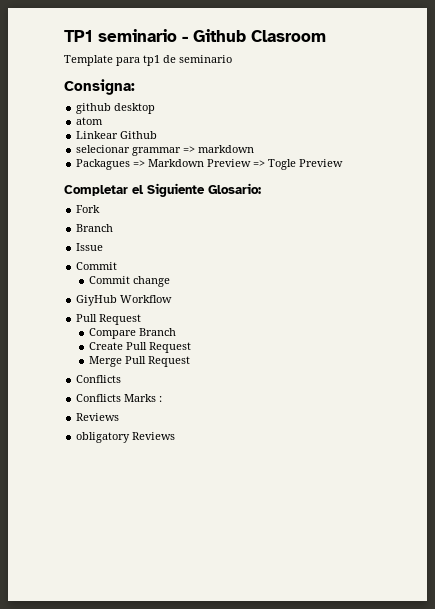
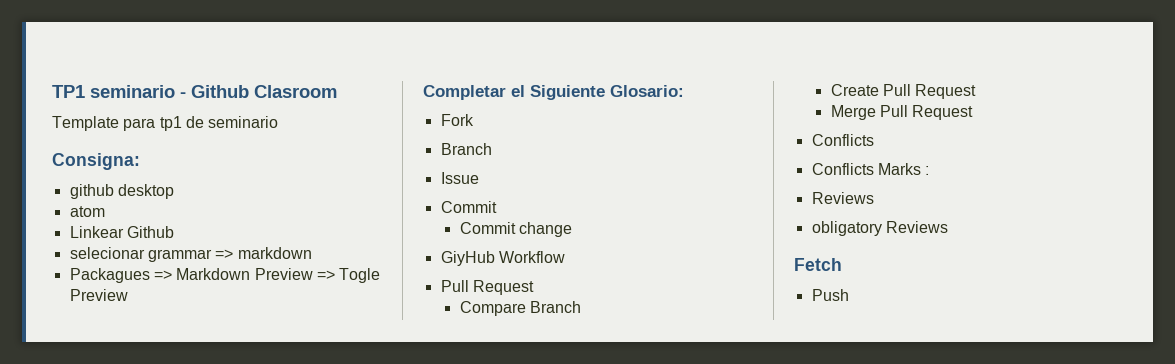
(176, 436) none -> [794,258,842,271] [811,289,849,301] // Fetch // Push

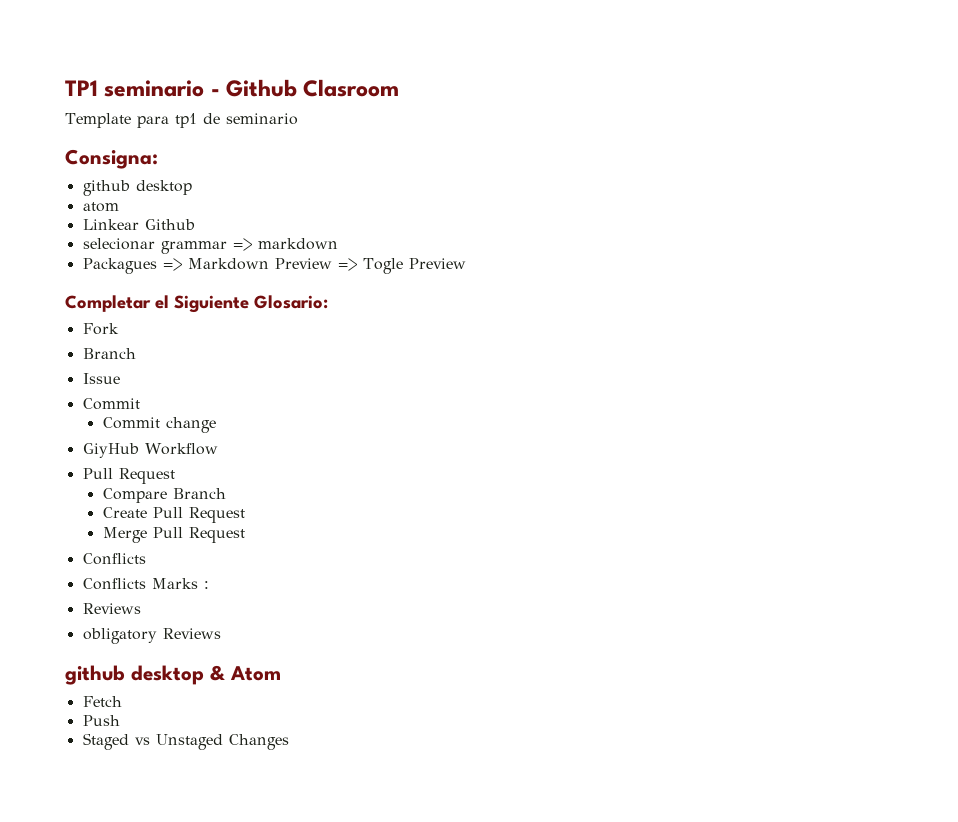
[794,258,842,271] [811,289,849,301] Fetch // Push -> [65,665,281,685] [82,696,122,707] [82,715,120,726] [82,733,289,750] github desktop & Atom // Fetch // Push // Staged vs Unstaged Changes

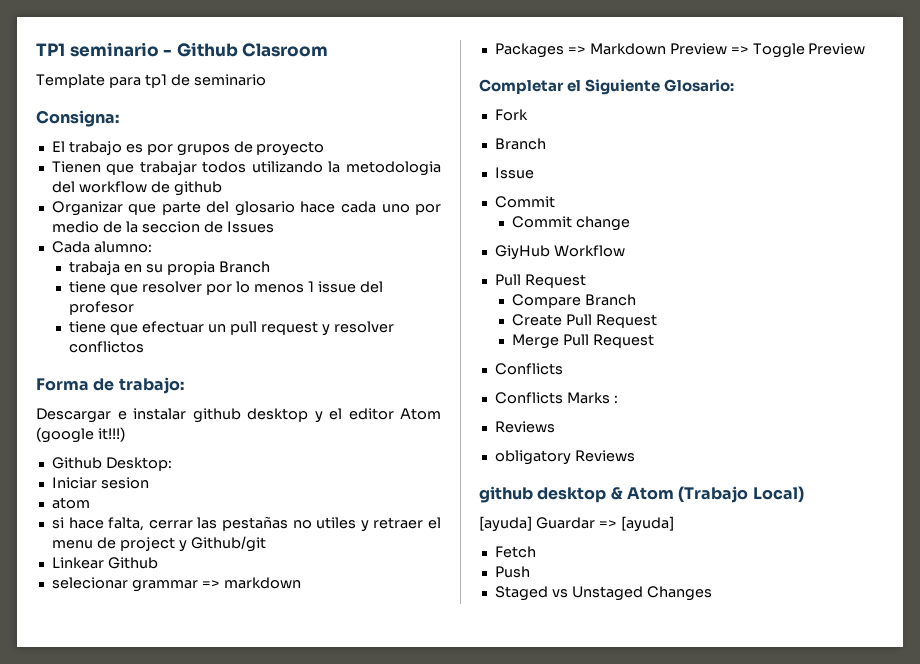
[82,180,192,196] [82,202,119,212] github desktop // atom -> [51,141,325,156] [51,161,441,176] [51,181,222,196] [51,201,442,216] [51,221,274,233] [51,241,152,253] [69,261,270,275] [69,281,383,295] [69,301,135,315] [69,321,394,336] [69,341,145,353] [36,377,184,394] [36,408,441,423] [36,427,125,443] [51,457,172,471] [51,477,149,489] [51,497,90,509] [51,516,442,532] [51,536,266,552] El trabajo es por grupos de proyecto // Tienen que trabajar todos utilizando la metodologia del workflow de github // Organizar que parte del glosario hace cada uno por medio de la seccion de Issues // Cada alumno: // trabaja en su propia Branch // tiene que resolver por lo menos 1 issue del profesor // tiene que efectuar un pull request y resolver conflictos // Forma de trabajo: // Descargar e instalar github desktop y el editor Atom (google it!!!) // Github Desktop: // Iniciar sesion // atom // si hace falta, cerrar las pestañas no utiles y retraer el menu de project y Github/git
[82,258,157,274] Packagues -> [494,43,564,58] Packages
[362,258,403,274] Togle -> [752,43,805,58] Toggle
(281, 673) none -> [678,486,804,503] [479,516,674,532] (Trabajo Local) // [ayuda] Guardar => [ayuda]

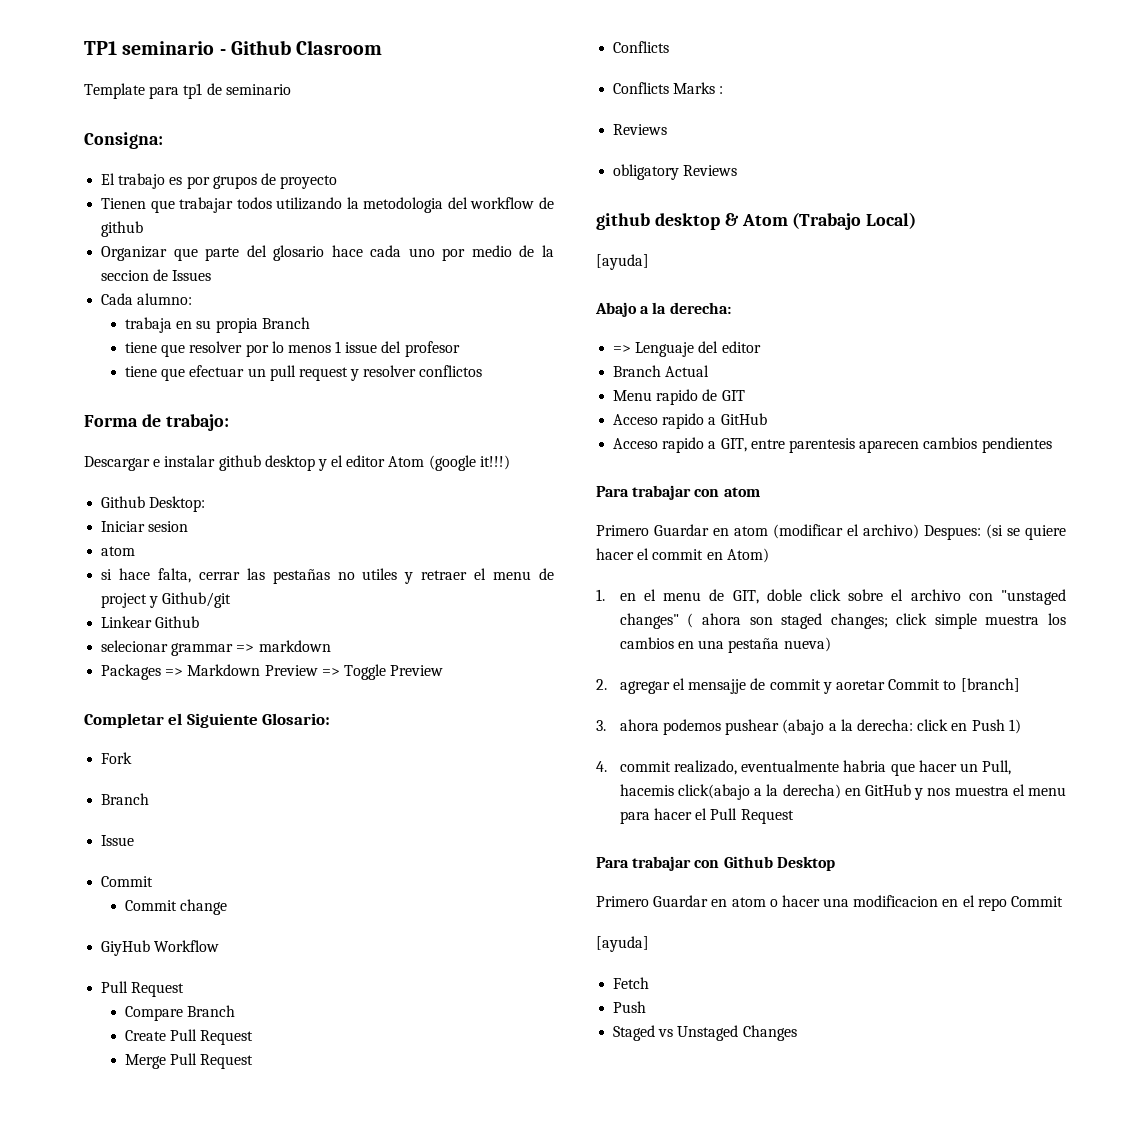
[535,517,617,529] Guardar => -> [595,302,731,317] [613,341,761,357] [613,365,710,377] [613,389,745,405] [613,413,767,429] [613,437,1052,453] [596,485,760,500] [596,524,1066,540] [596,548,769,563] [596,589,1066,605] [619,613,1066,629] [619,637,831,653] [596,678,1020,694] [596,719,1021,735] [596,760,1012,776] [619,784,1066,800] [619,808,794,824] [596,856,835,871] [596,895,1064,911] // Abajo a la derecha: // => Lenguaje del editor // Branch Actual // Menu rapido de GIT // Acceso rapido a GitHub // Acceso rapido a GIT, entre parentesis aparecen cambios pendientes // Para trabajar con atom // Primero Guardar en atom (modificar el archivo) Despues: (si se quiere hacer el commit en Atom) // 1. en el menu de GIT, doble click sobre el archivo con "unstaged changes" ( ahora son staged changes; click simple muestra los cambios en una pestaña nueva) // 2. agregar el mensajje de commit y aoretar Commit to [branch] // 3. ahora podemos pushear (abajo a la derecha: click en Push 1) // 4. commit realizado, eventualmente habria que hacer un Pull, hacemis click(abajo a la derecha) en GitHub y nos muestra el menu para hacer el Pull Request // Para trabajar con Github Desktop // Primero Guardar en atom o hacer una modificacion en el repo Commit //

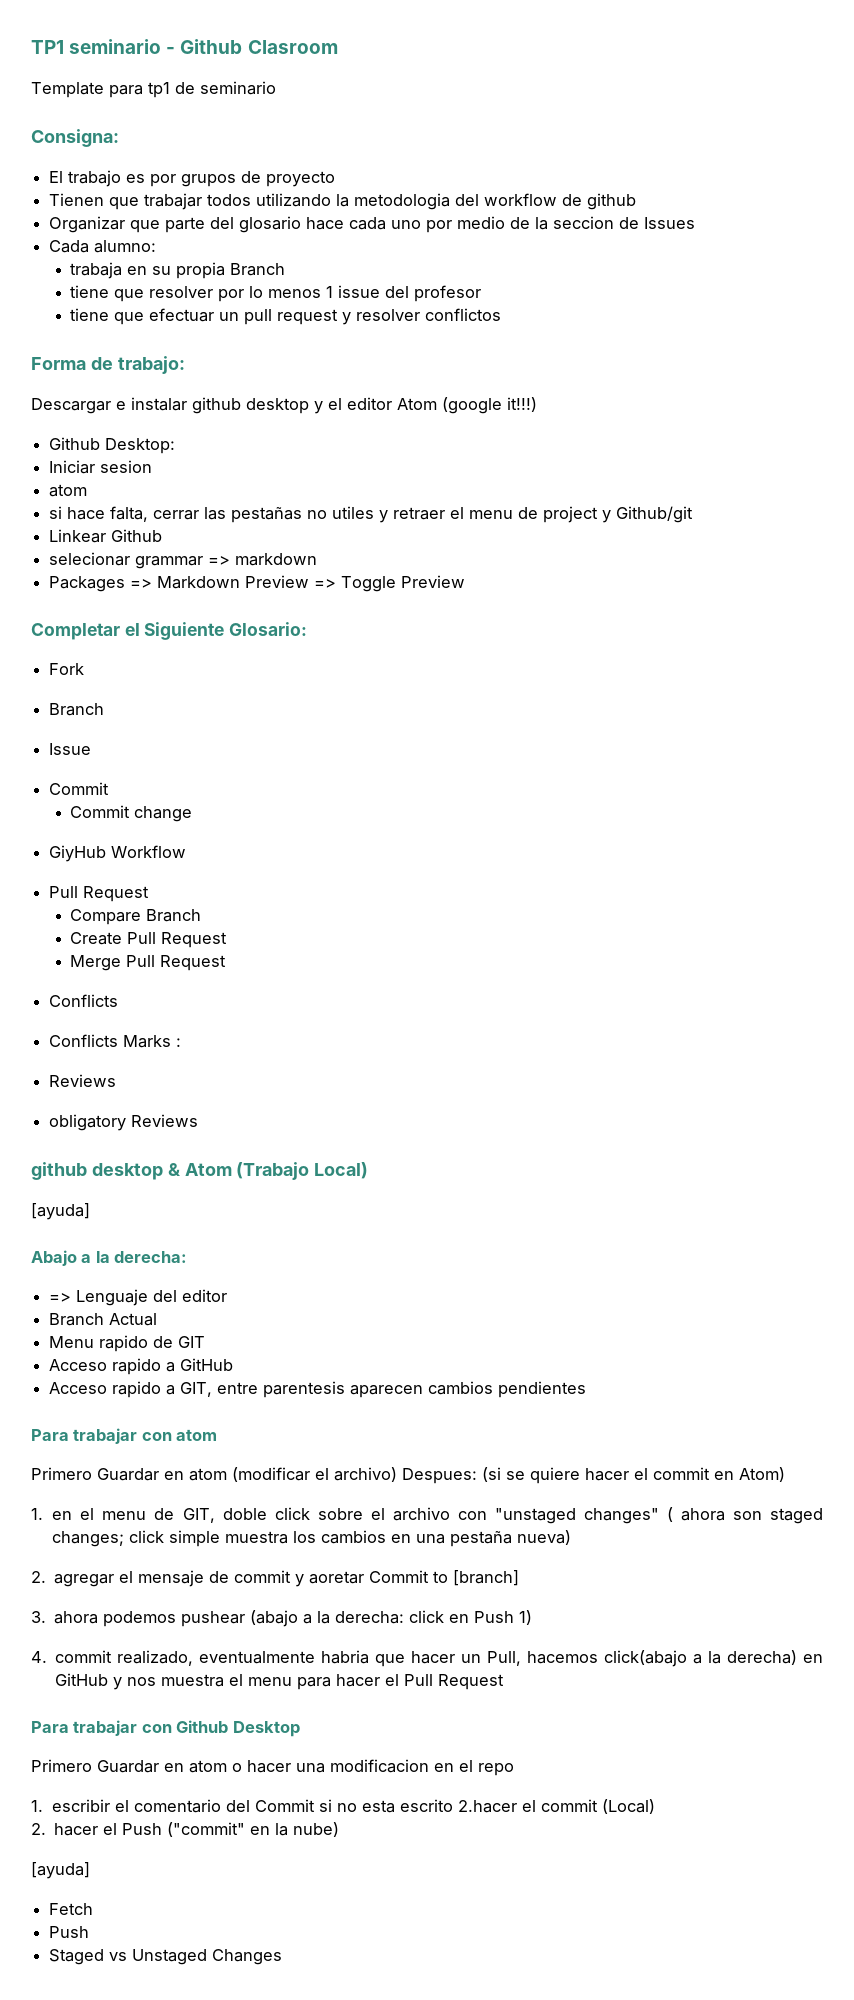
[688,679,747,694] mensajje -> [138,1570,205,1587] mensaje
[619,784,674,796] hacemis -> [527,1651,599,1664] hacemos
[1011,896,1064,907] Commit -> [31,1799,656,1814] [31,1822,340,1837] // 1. escribir el comentario del Commit si no esta escrito 2.hacer el commit (Local) // 2. hacer el Push ("commit" en la nube)

